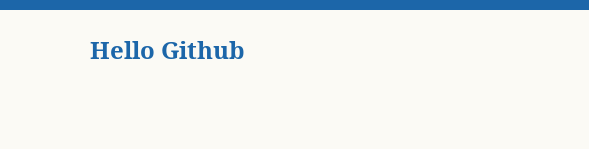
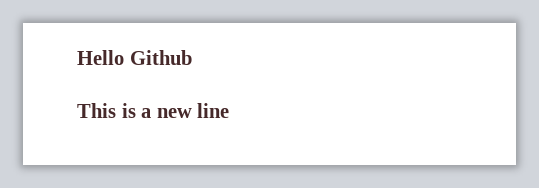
(246, 50) none -> [77,103,230,118] // This is a new line

